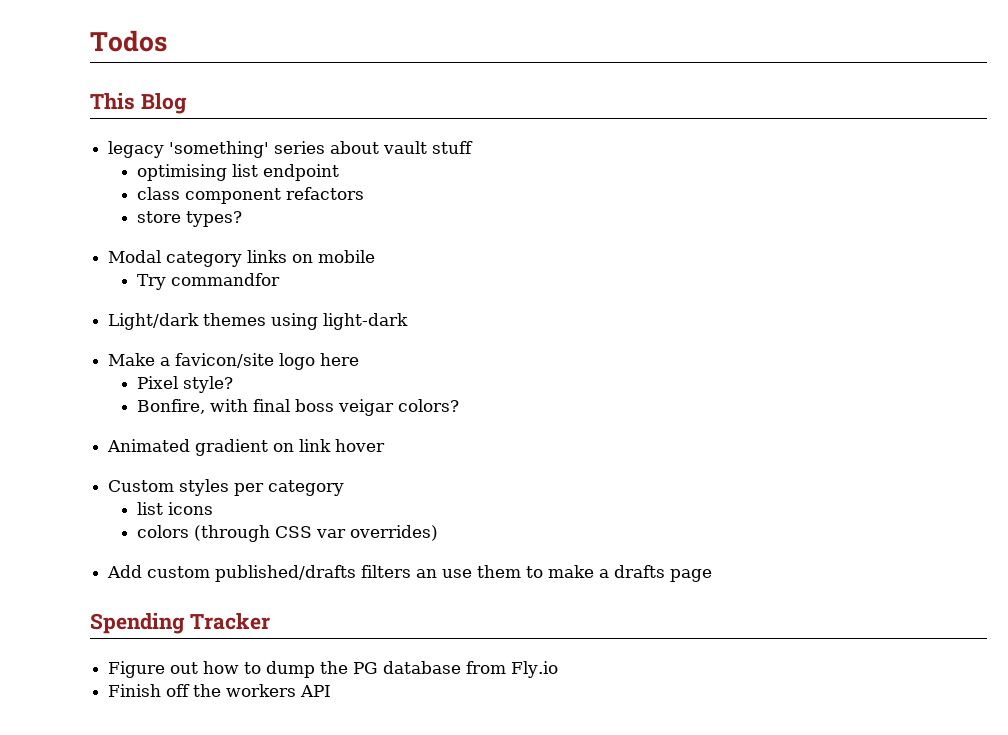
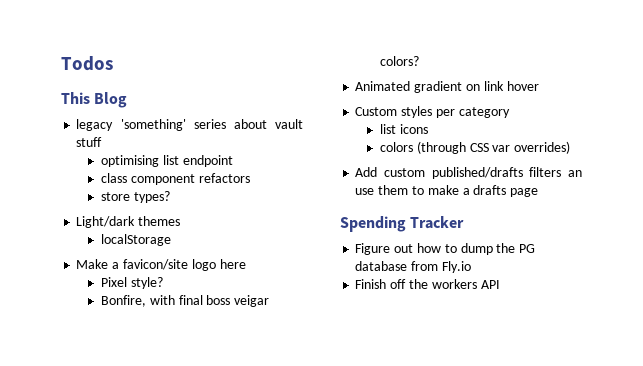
[108,250,376,267] [136,273,280,290] // Modal category links on mobile // Try commandfor -> (170, 197) none
[271,313,409,330] using light-dark -> [100,234,171,246] // localStorage

